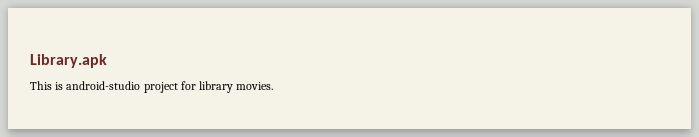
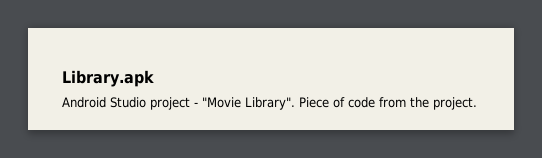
[30,81,274,93] This is android-studio project for library movies. -> [62,97,477,110] Android Studio project - "Movie Library". Piece of code from the project.

